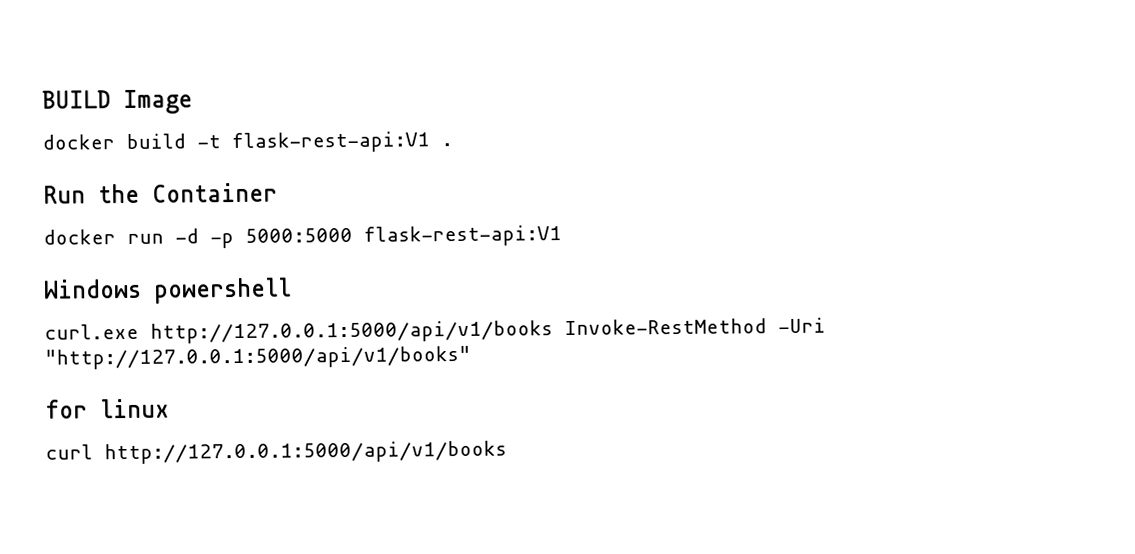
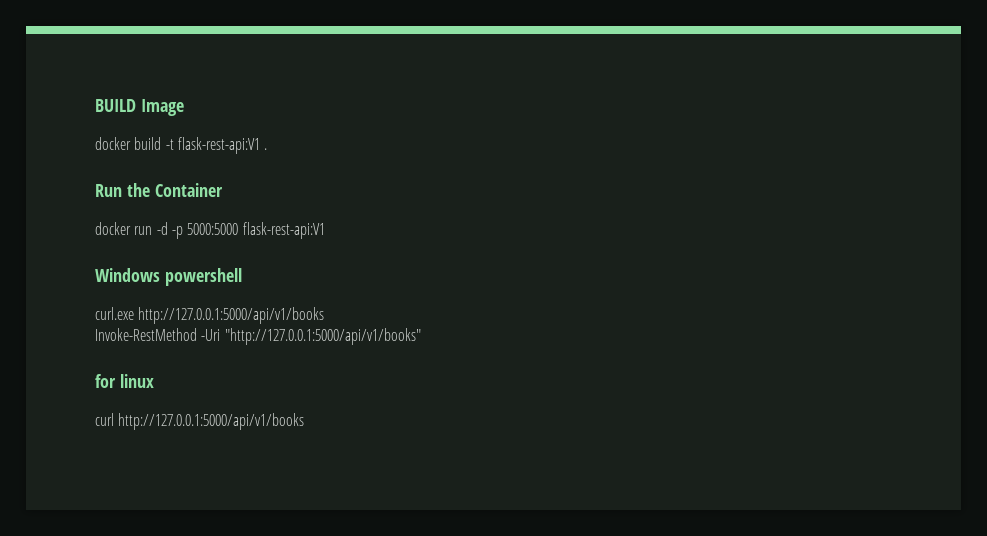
(553, 332) none -> (325, 315) //

